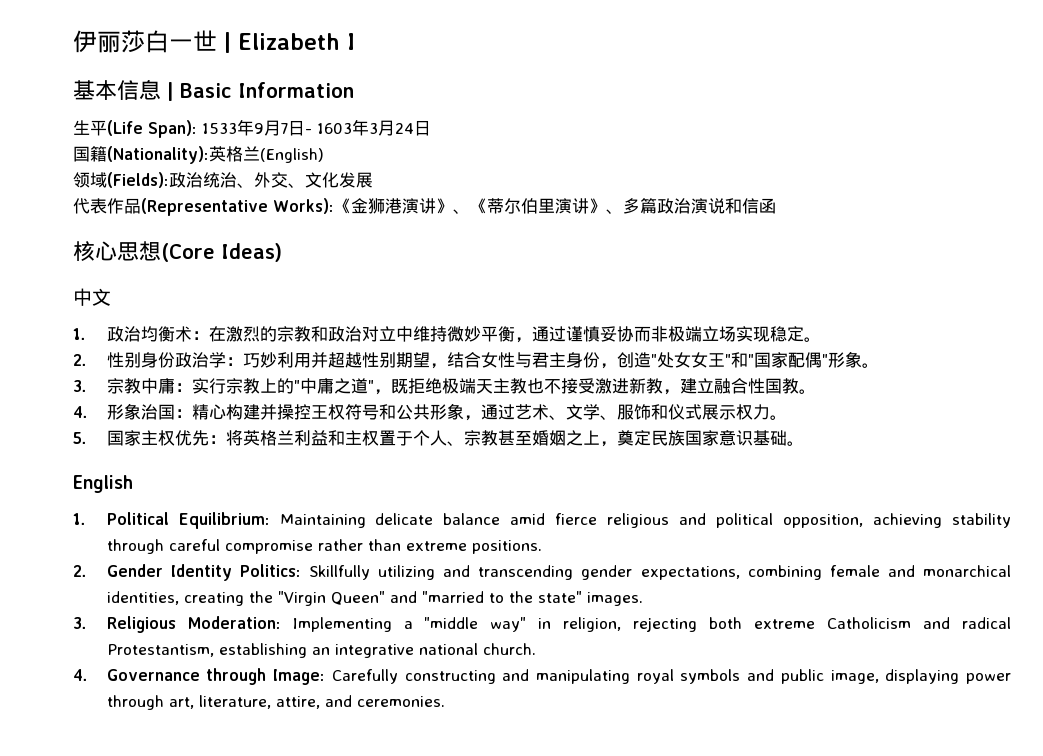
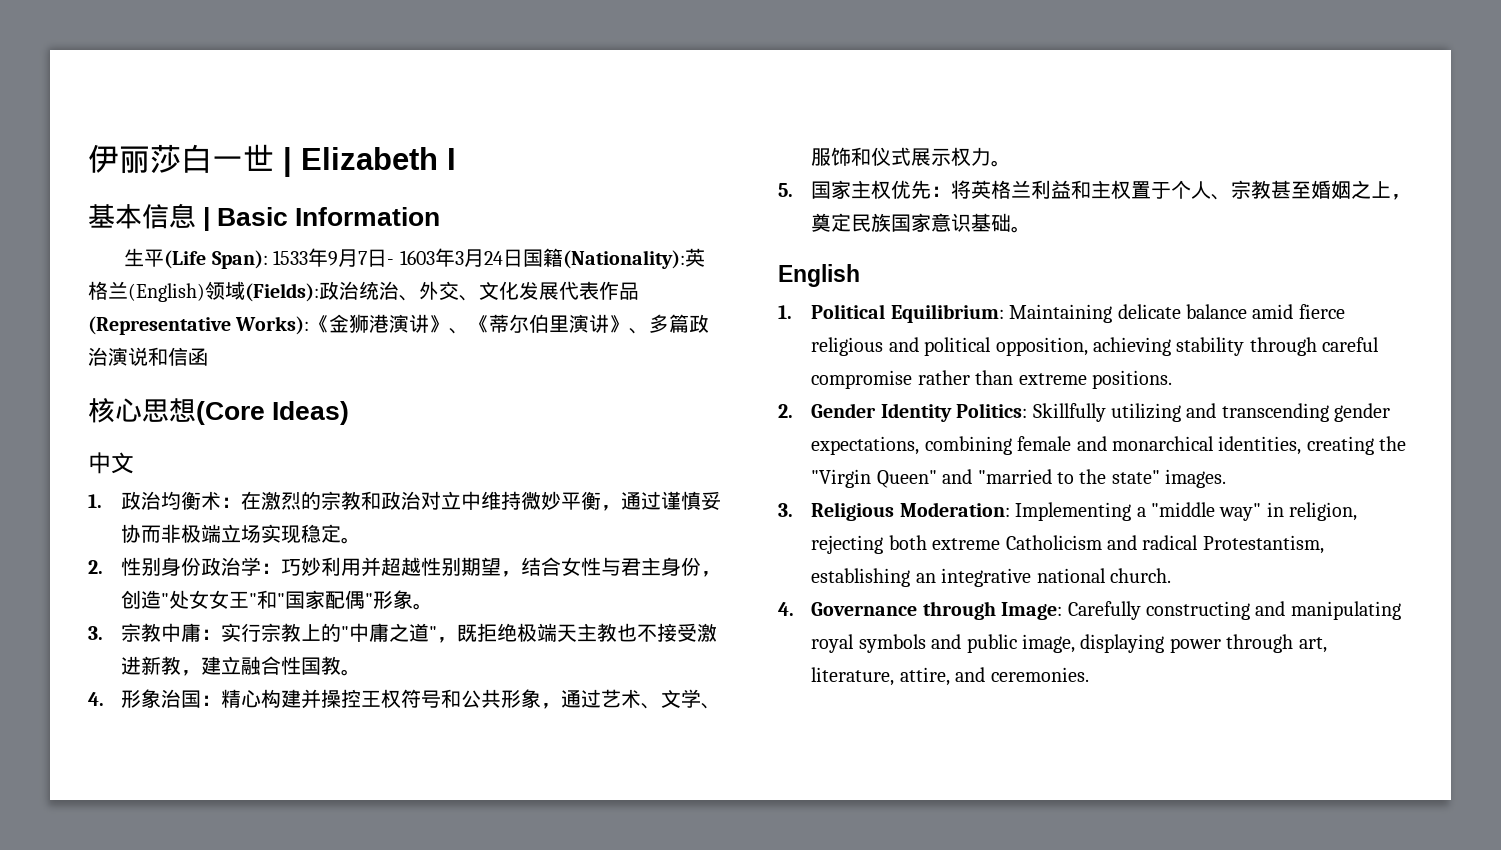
(431, 128) // -> (523, 258) none
(324, 155) // -> (205, 292) none
(373, 180) // -> (559, 291) none

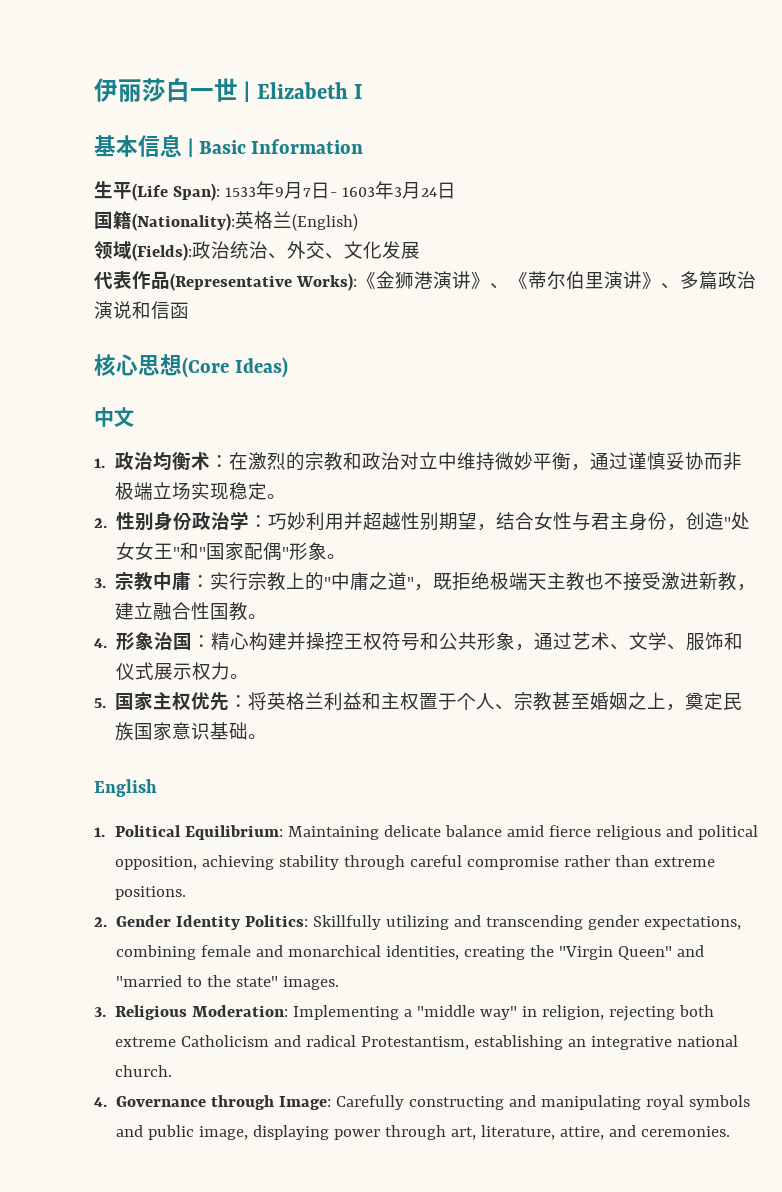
(523, 258) none -> (456, 190) //
(205, 292) none -> (358, 222) //
(559, 291) none -> (420, 250) //

